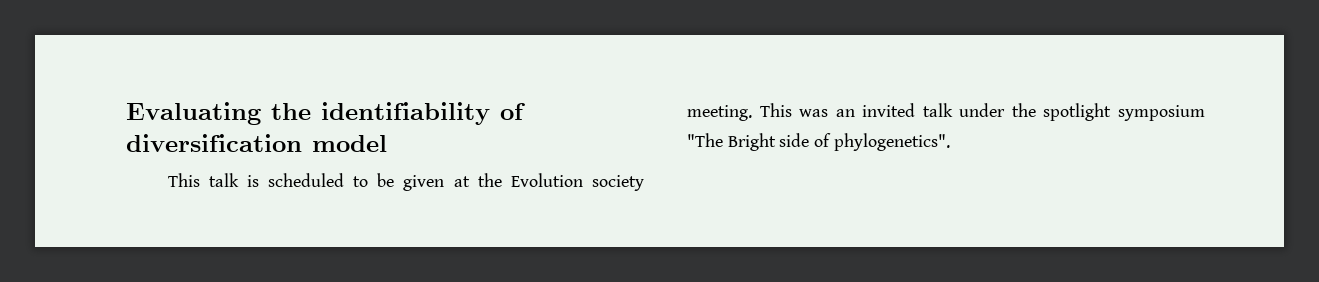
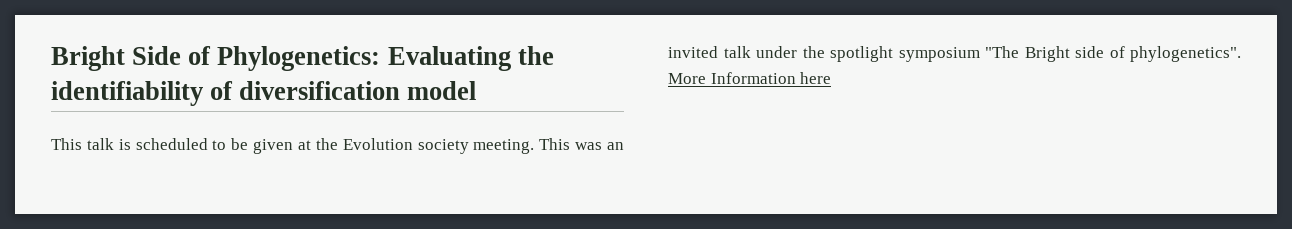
(126, 113) none -> [51,46,381,71] Bright Side of Phylogenetics:
(950, 142) none -> [668,72,832,84] More Information here

